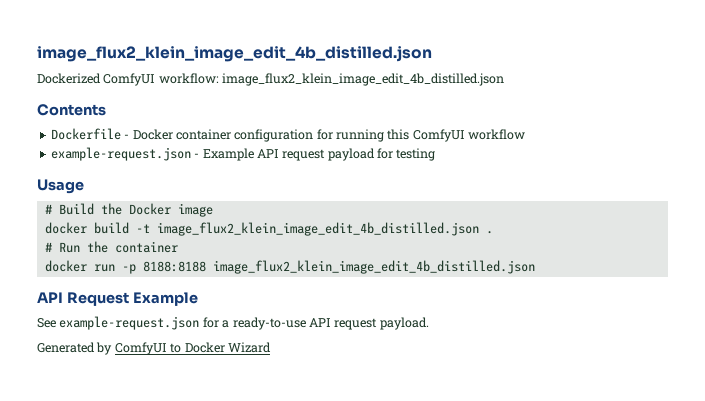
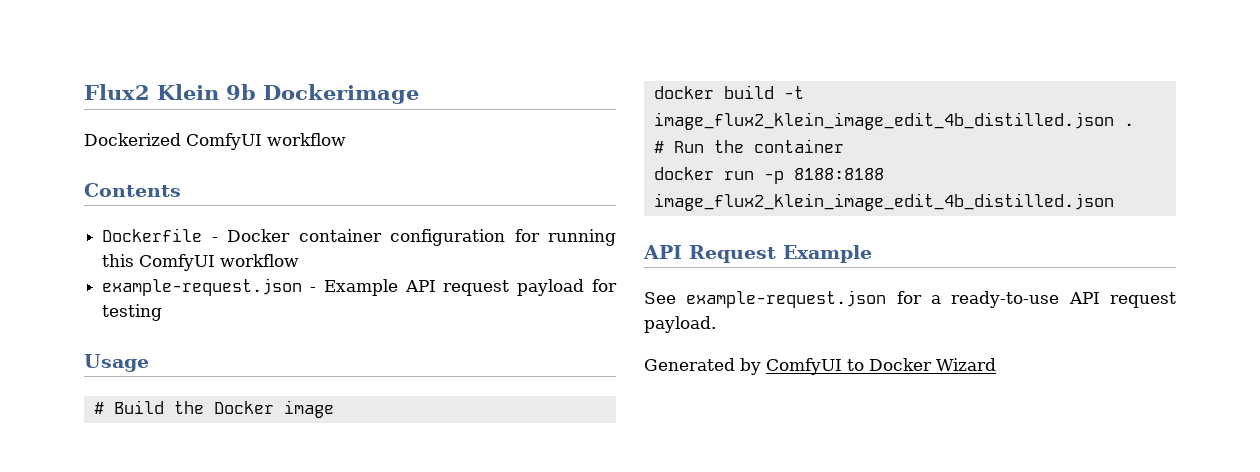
[37,46,432,62] image_flux2_klein_image_edit_4b_distilled.json -> [84,84,419,104] Flux2 Klein 9b Dockerimage
[158,73,505,86] workflow: image_flux2_klein_image_edit_4b_distilled.json -> [267,133,346,146] workflow

